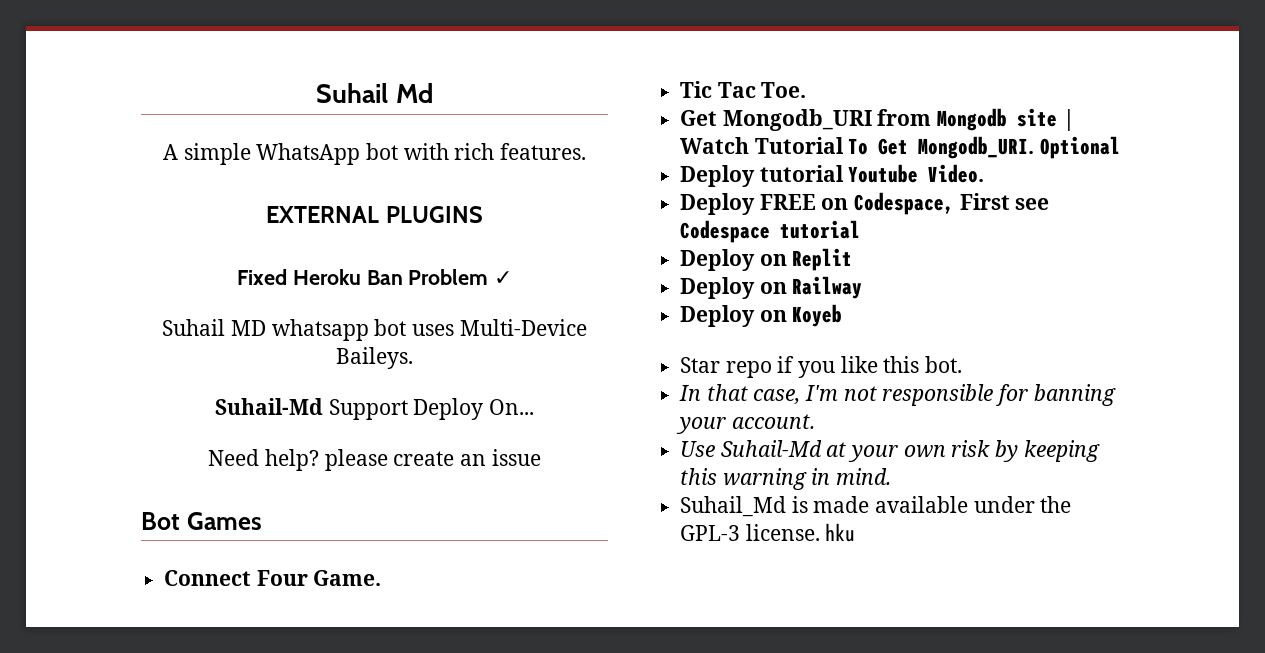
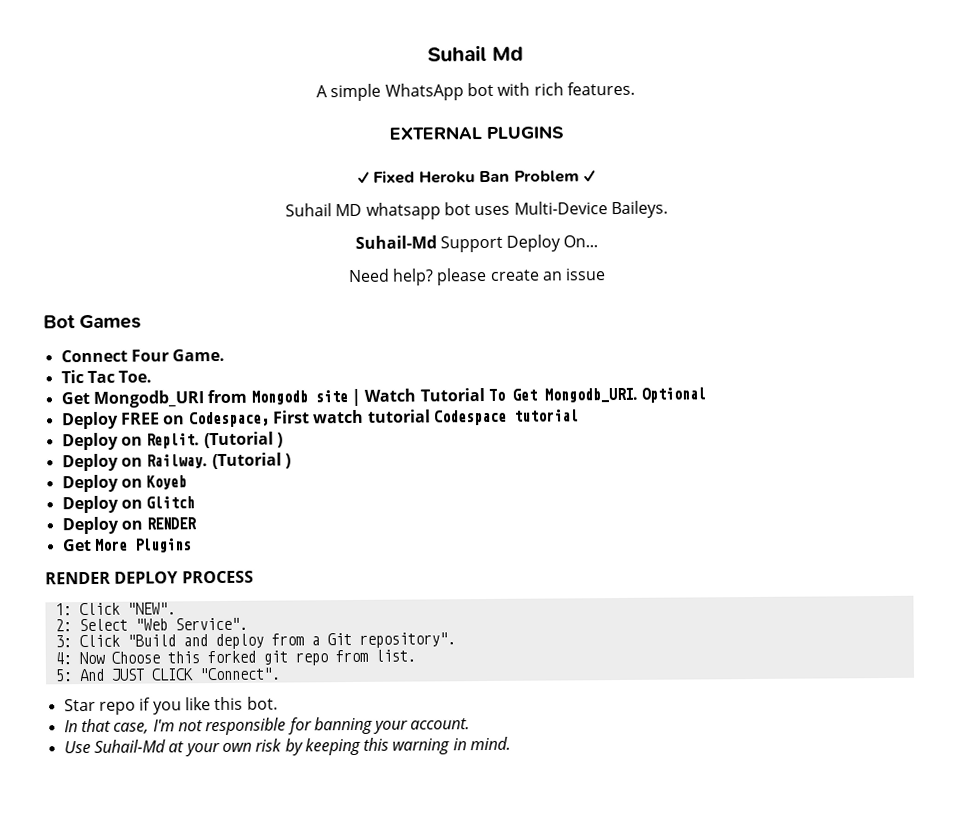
(483, 214) none -> [358,171,370,184] ✓
[680,164,985,187] // Deploy tutorial Youtube Video. -> (707, 395) none
[1015,198,1050,210] see -> [313,409,431,424] watch tutorial
[792,248,853,271] [680,276,863,299] Replit // Deploy on Railway -> [146,431,283,449] [61,452,291,472] Replit. (Tutorial ) // Deploy on Railway. (Tutorial )
(843, 315) none -> [61,495,196,514] [61,516,198,535] [61,538,192,553] [45,570,254,585] [54,602,176,616] [54,617,248,632] [54,632,456,650] [54,649,416,666] [54,667,281,682] // Deploy on Glitch // Deploy on RENDER // Get More Plugins // RENDER DEPLOY PROCESS // 1: Click "NEW". // 2: Select "Web Service". // 3: Click "Build and deploy from a Git repository". // 4: Now Choose this forked git repo from list. // 5: And JUST CLICK "Connect".
[680,496,1072,517] [680,523,856,542] // Suhail_Md is made available under the GPL-3 license. hku -> (512, 743) none

